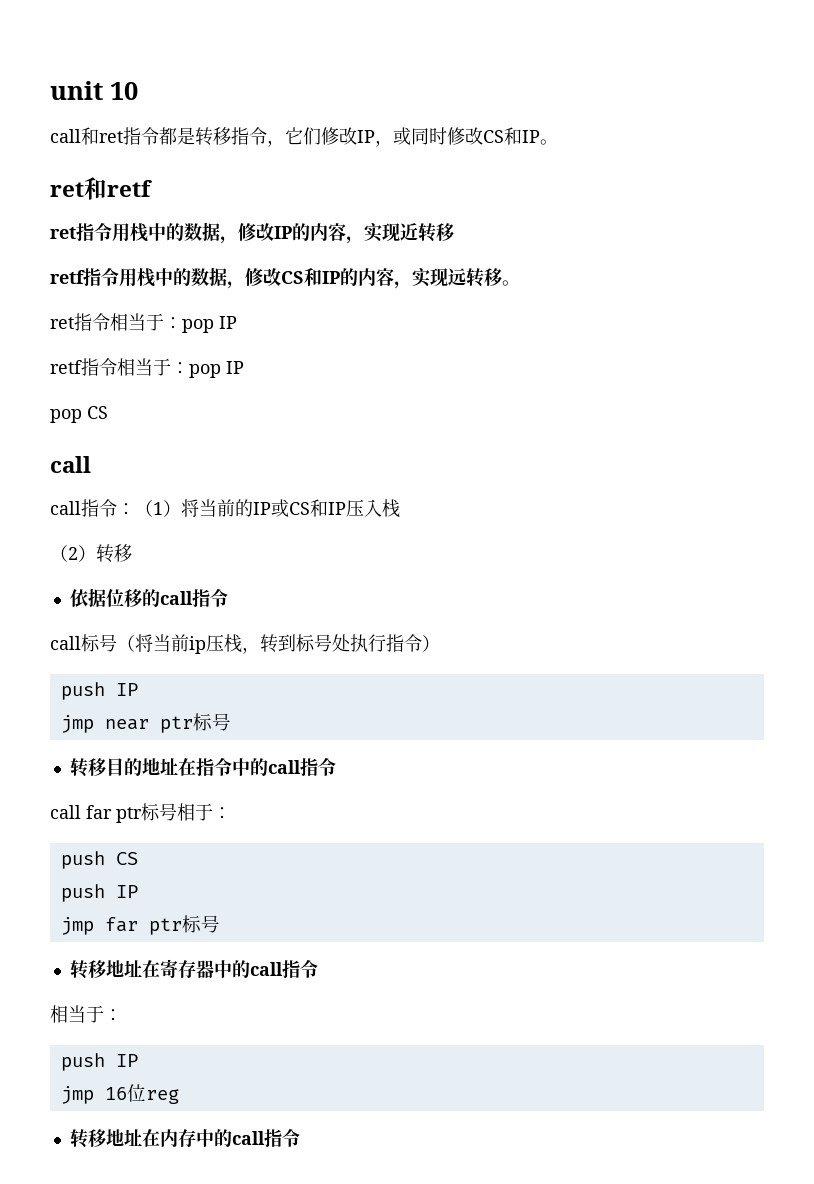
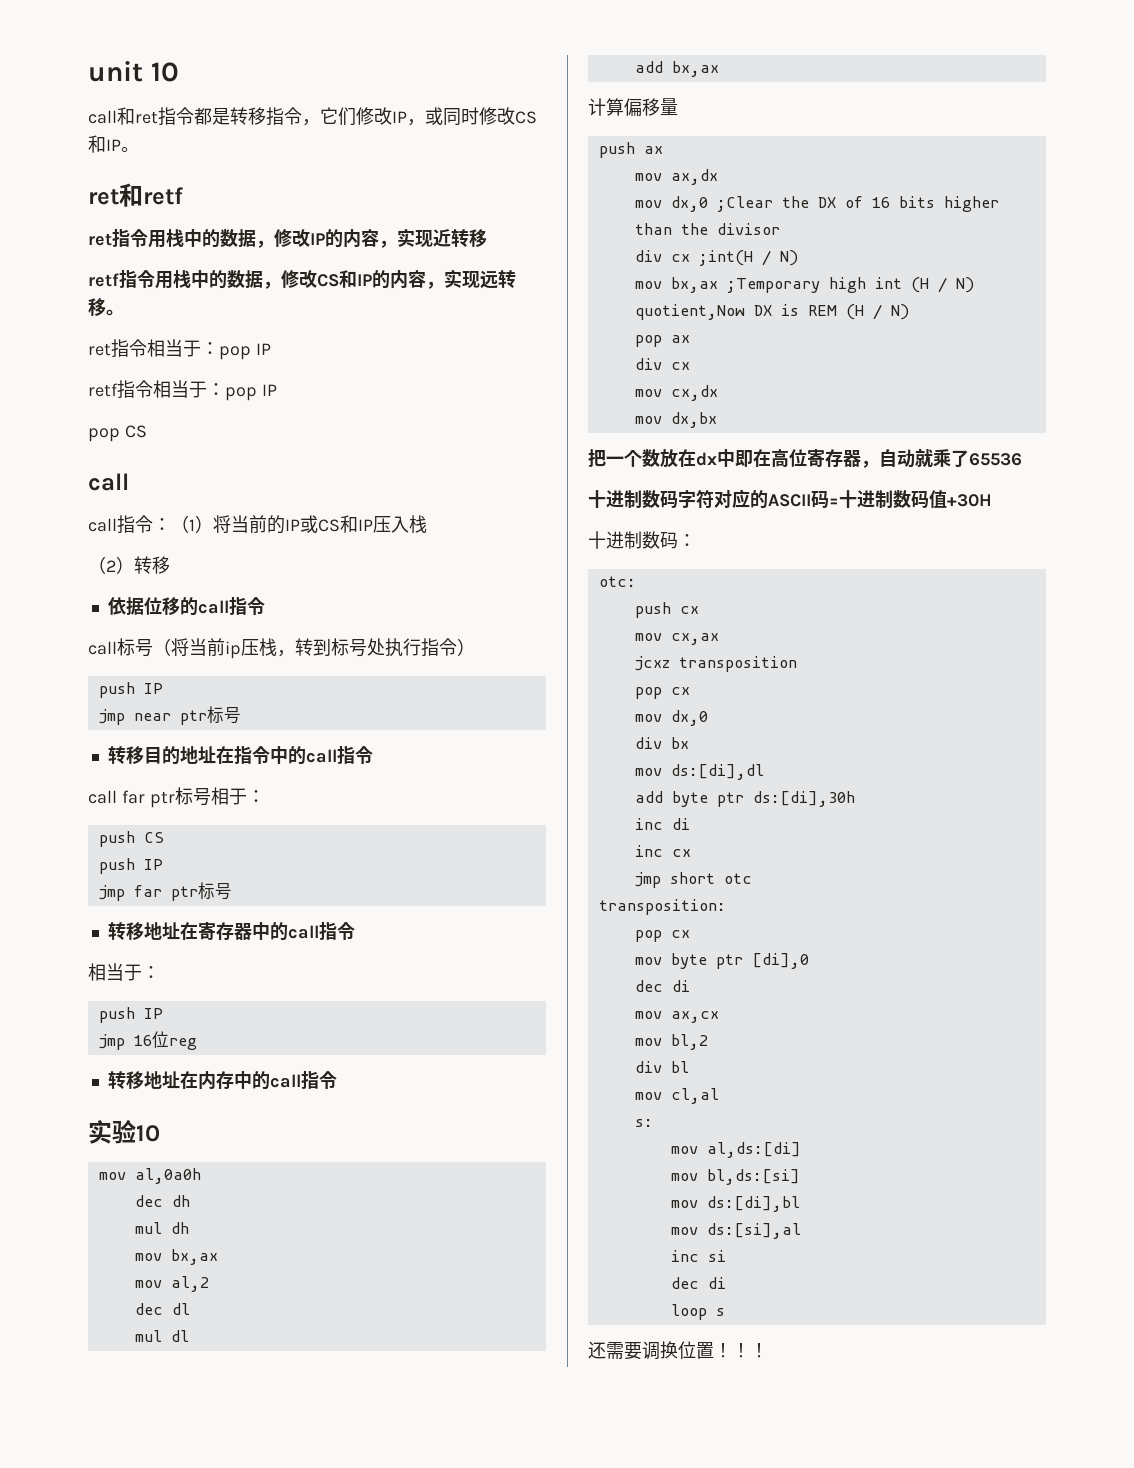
(300, 1138) none -> [88,1119,160,1144] [98,1168,201,1184] [134,1195,190,1207] [134,1222,189,1234] [134,1249,218,1265] [134,1276,209,1292] [134,1303,190,1315] [134,1330,189,1342] [634,61,719,77] [588,98,678,117] [598,142,663,158] [634,169,718,185] [634,196,999,212] [634,223,780,235] [634,250,798,266] [634,277,974,293] [634,304,909,320] [634,335,690,347] [634,358,690,370] [634,385,718,401] [634,412,717,428] [588,449,1022,468] [588,489,992,509] [588,531,696,549] [598,576,636,587] [634,602,699,618] [634,633,719,645] [634,656,797,672] [634,687,690,699] [634,710,708,726] [634,737,689,749] [634,764,764,780] [634,791,855,807] [634,818,690,830] [634,845,691,857] [634,872,752,888] [598,899,726,915] [634,930,690,942] [634,953,809,969] [634,980,690,992] [634,1011,719,1023] [634,1034,708,1050] [634,1061,689,1073] [634,1088,719,1104] [634,1119,653,1127] [670,1142,801,1158] [670,1169,800,1185] [670,1196,800,1212] [670,1223,801,1239] [670,1250,726,1262] [670,1277,726,1289] [670,1304,725,1320] [588,1341,768,1360] // 实验10 // mov al,0a0h // dec dh // mul dh // mov bx,ax // mov al,2 // dec dl // mul dl // add bx,ax // 计算偏移量 // push ax // mov ax,dx // mov dx,0 ;Clear the DX of 16 bits higher than the divisor // div cx ;int(H / N) // mov bx,ax ;Temporary high int (H / N) quotient,Now DX is REM (H / N) // pop ax // div cx // mov cx,dx // mov dx,bx // 把一个数放在dx中即在高位寄存器，自动就乘了65536 // 十进制数码字符对应的ASCII码=十进制数码值+30H // 十进制数码： // otc: // push cx // mov cx,ax // jcxz transposition // pop cx // mov dx,0 // div bx // mov ds:[di],dl // add byte ptr ds:[di],30h // inc di // inc cx // jmp short otc // transposition: // pop cx // mov byte ptr [di],0 // dec di // mov ax,cx // mov bl,2 // div bl // mov cl,al // s: // mov al,ds:[di] // mov bl,ds:[si] // mov ds:[di],bl // mov ds:[si],al // inc si // dec di // loop s // 还需要调换位置！！！

